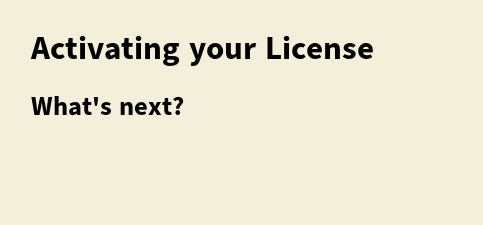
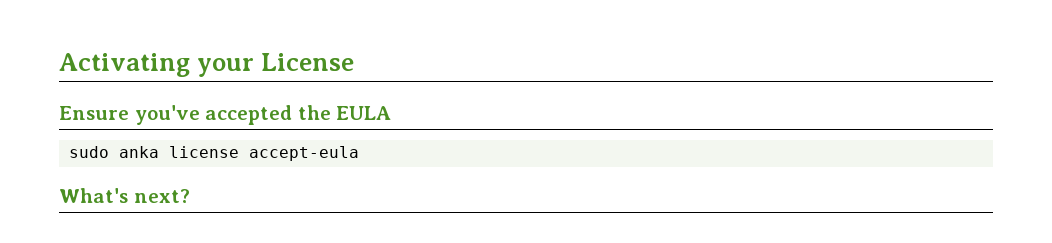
(374, 47) none -> [59,105,392,125] [68,146,359,161] // Ensure you've accepted the EULA // sudo anka license accept-eula

